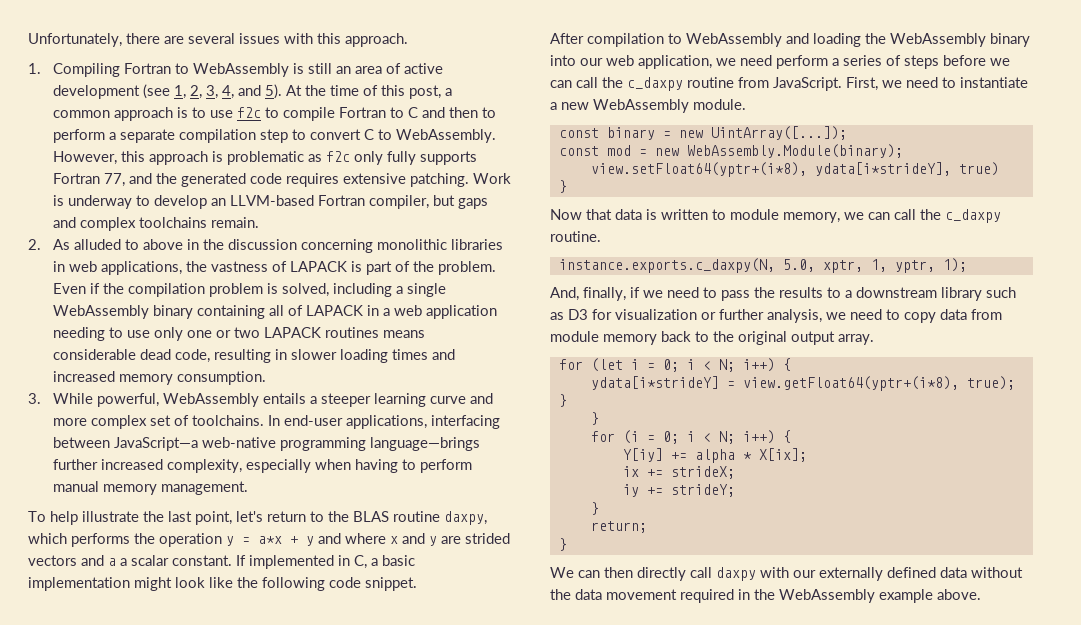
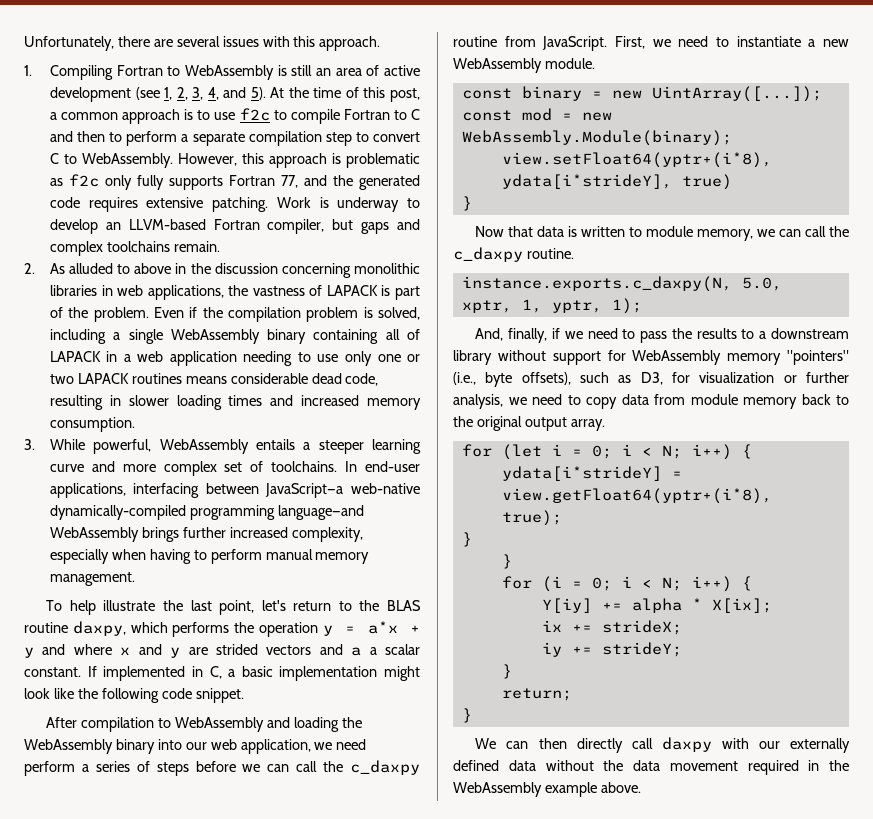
[279,437,480,451] programming language—brings -> [49,505,364,520] [49,527,179,542] dynamically-compiled programming language—and WebAssembly brings
(982, 294) none -> [497,350,849,365] [453,372,571,387] without support for WebAssembly memory "pointers" (i.e., byte offsets),
[568,309,588,320] D3 -> [640,372,663,385] D3,

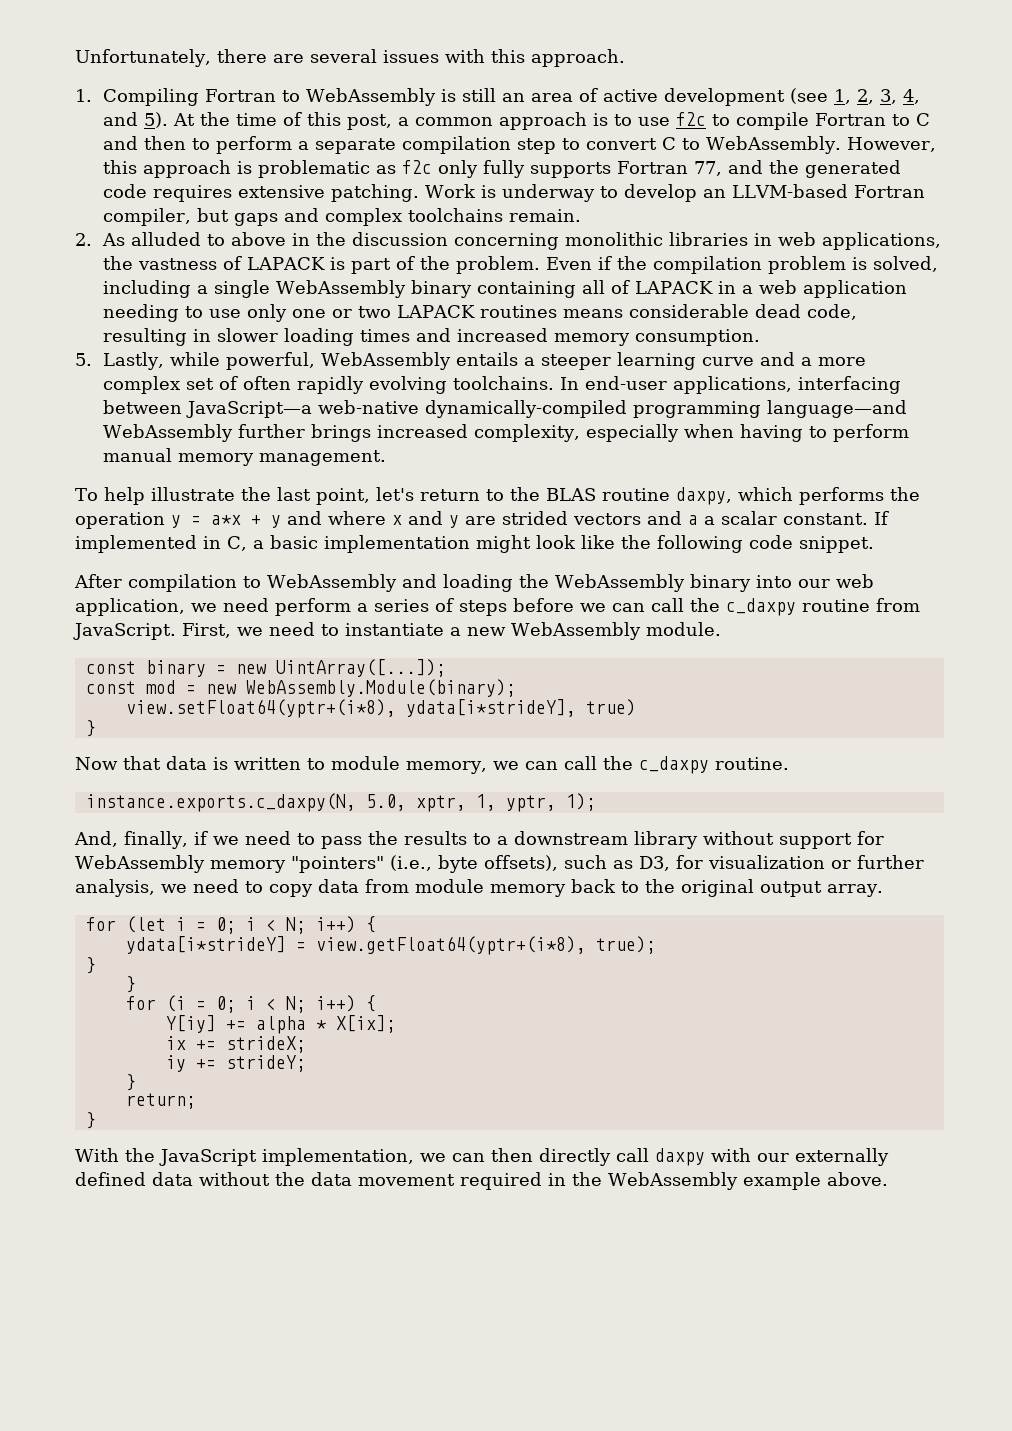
[24,439,85,450] 3. While -> [75,352,221,370] 5. Lastly, while
(115, 466) none -> [801,357,813,366] a
(264, 466) none -> [243,376,448,394] often rapidly evolving
[141,527,226,542] brings further -> [238,424,372,442] further brings
[475,738,497,749] We -> [75,1148,446,1166] With the JavaScript implementation, we

